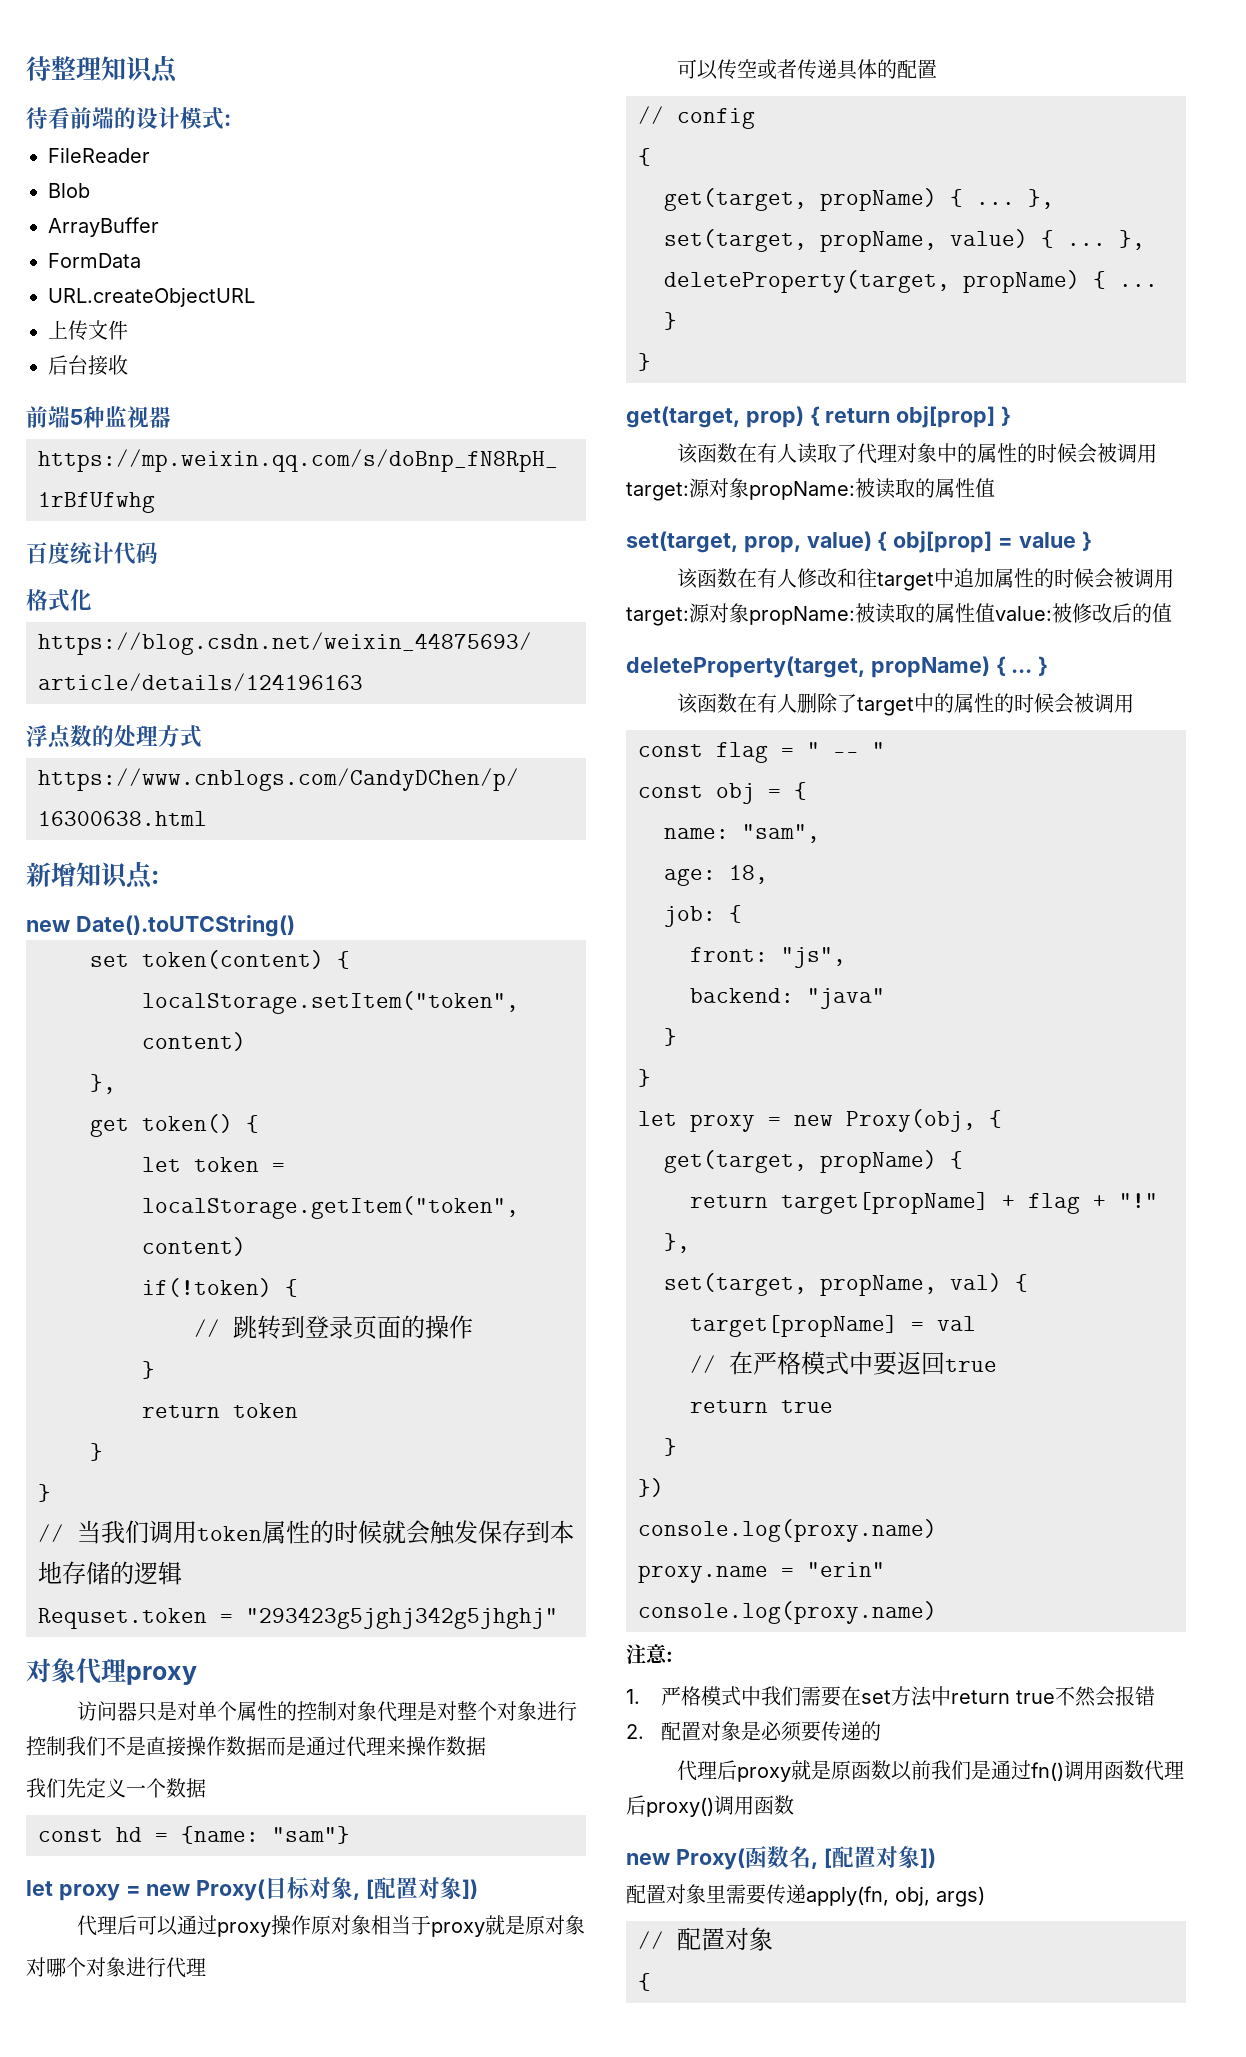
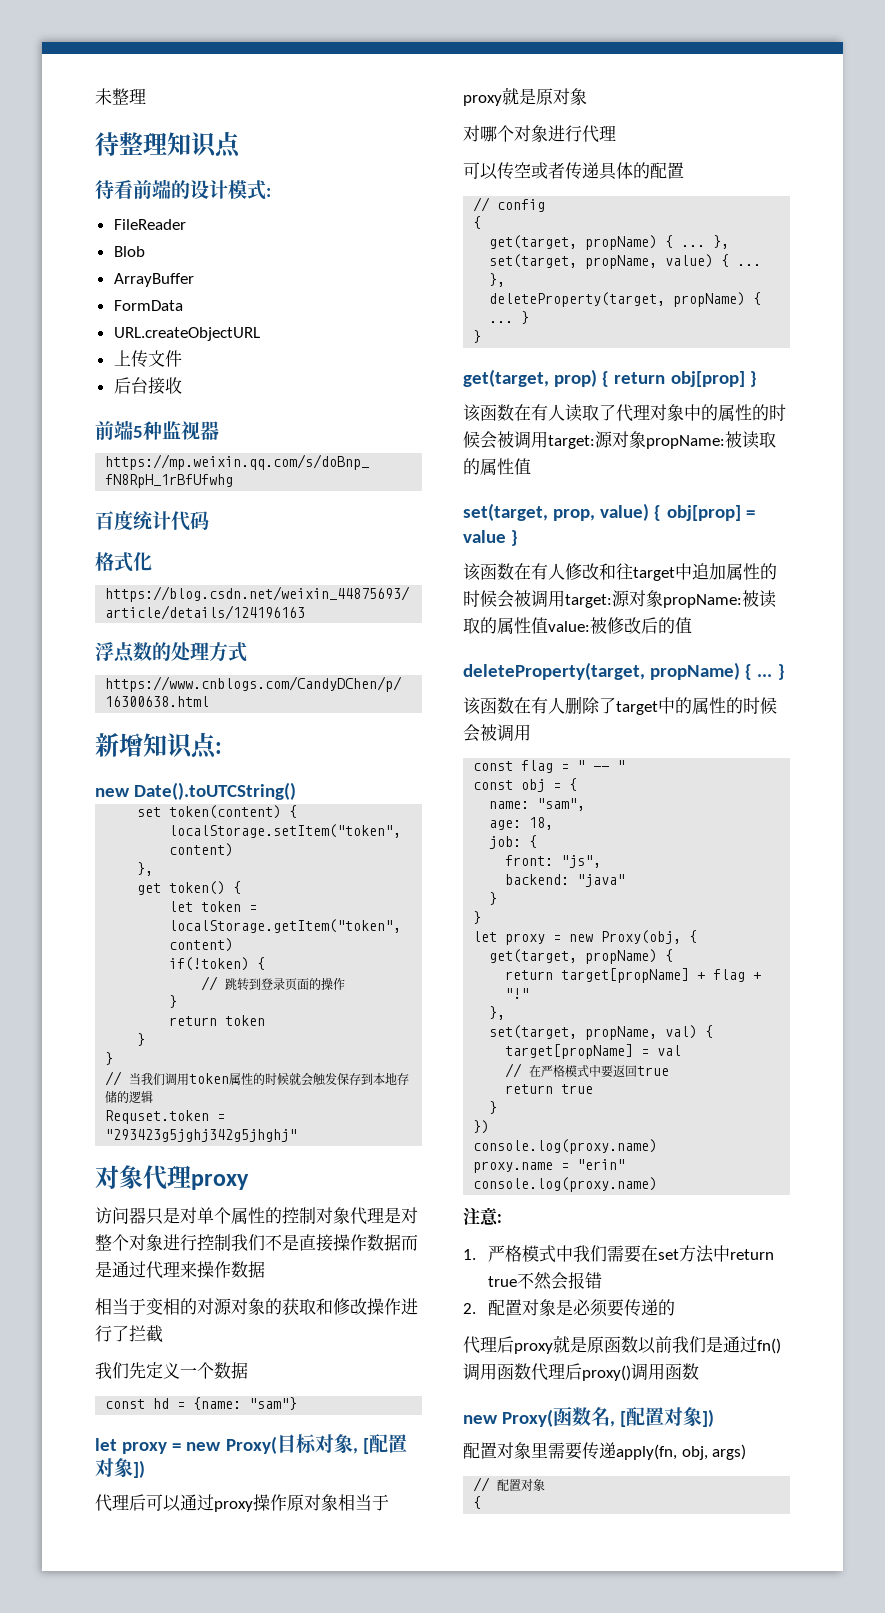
(26, 68) none -> [95,88,146,105] 未整理 //
(486, 1746) none -> [95,1298,418,1315] [95,1325,163,1343] // 相当于变相的对源对象的获取和修改操作进行了拦截

